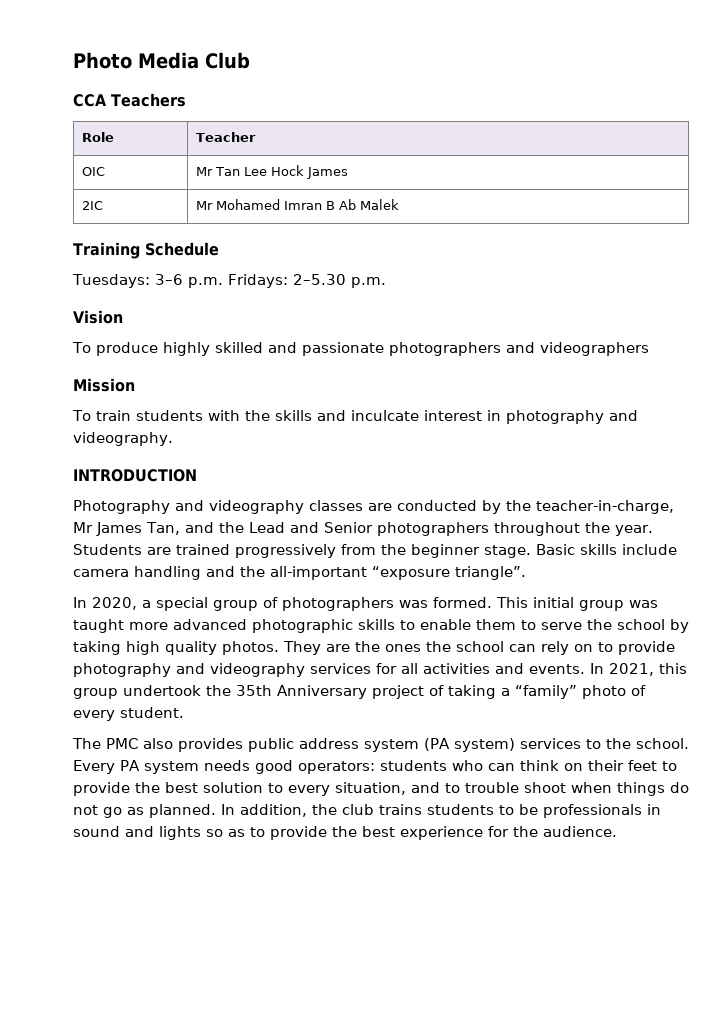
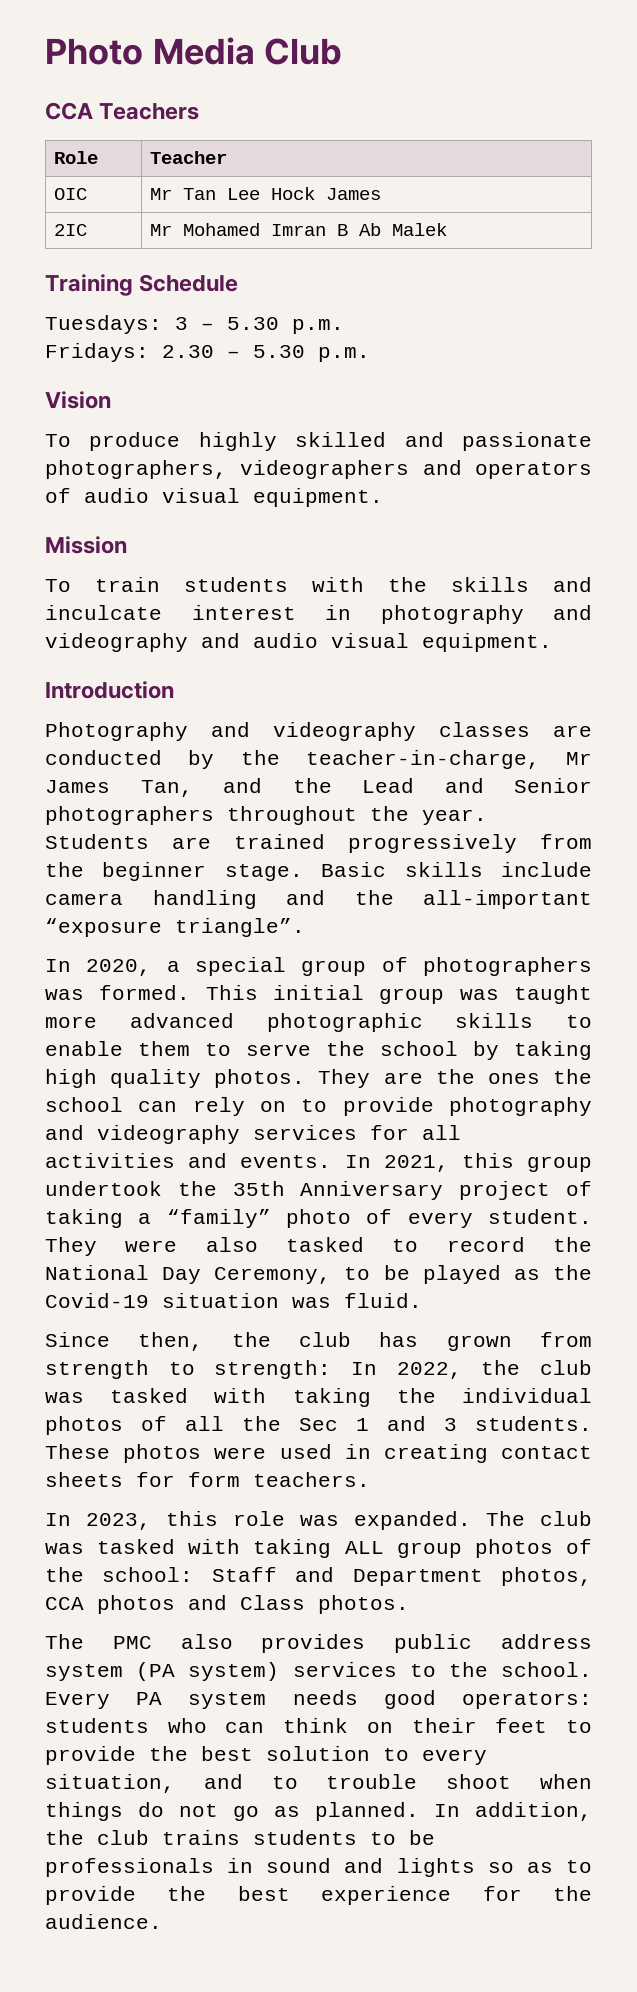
[154,274,346,288] 3–6 p.m. Fridays: 2–5.30 -> [175,317,344,334] [45,343,305,362] 3 – 5.30 p.m. // Fridays: 2.30 – 5.30
[388,342,649,356] photographers and videographers -> [45,460,592,479] [45,488,383,507] photographers, videographers and operators of audio visual equipment.
[73,432,173,446] [73,469,197,482] videography. // INTRODUCTION -> [45,633,552,652] [45,681,174,699] videography and audio visual equipment. // Introduction
(184, 712) none -> [45,1237,592,1256] [45,1265,593,1284] [45,1293,422,1308] [45,1332,592,1351] [45,1360,593,1379] [45,1388,592,1407] [45,1416,592,1435] [45,1444,592,1463] [45,1472,370,1487] [45,1511,592,1530] [45,1539,593,1558] [45,1567,592,1586] [45,1595,409,1614] They were also tasked to record the National Day Ceremony, to be played as the Covid-19 situation was fluid. // Since then, the club has grown from strength to strength: In 2022, the club was tasked with taking the individual photos of all the Sec 1 and 3 students. These photos were used in creating contact sheets for form teachers. // In 2023, this role was expanded. The club was tasked with taking ALL group photos of the school: Staff and Department photos, CCA photos and Class photos.

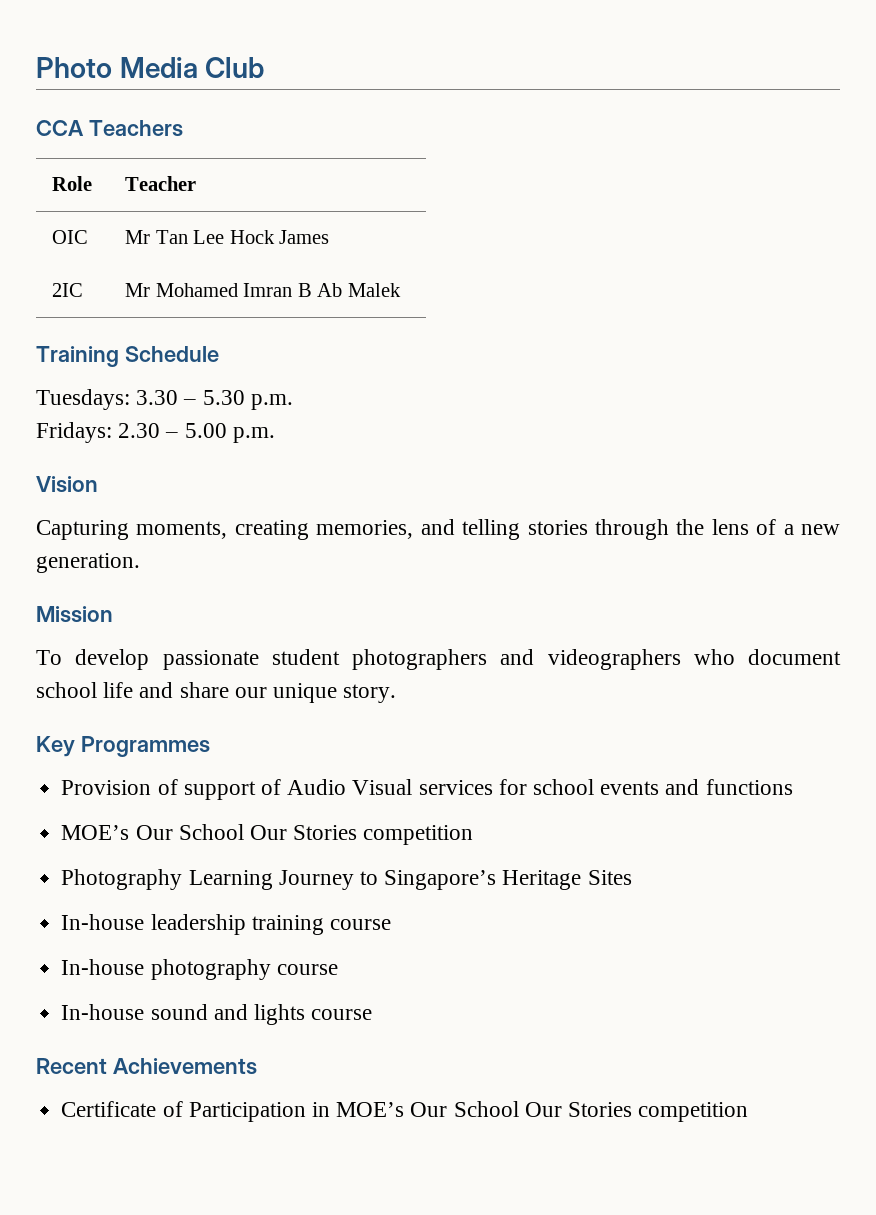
[175,317,188,330] 3 -> [136,390,179,405] 3.30
[253,345,305,358] 5.30 -> [184,423,227,438] 5.00
[45,432,592,451] [45,460,592,479] [45,488,383,507] [45,536,127,554] [45,577,592,592] [45,605,592,624] [45,633,552,652] [45,681,174,699] [45,722,592,741] [45,750,592,769] [45,778,592,797] [45,806,487,825] [45,834,592,853] [45,862,592,881] [45,890,592,909] [45,918,305,937] [45,957,592,976] [45,985,592,1004] [45,1013,592,1032] [45,1041,592,1060] [45,1069,593,1088] [45,1097,592,1116] [45,1125,461,1144] [45,1153,592,1172] [45,1181,592,1200] [45,1209,592,1228] [45,1237,592,1256] [45,1265,593,1284] [45,1293,422,1308] [45,1332,592,1351] [45,1360,593,1379] [45,1388,592,1407] [45,1416,592,1435] [45,1444,592,1463] [45,1472,370,1487] [45,1511,592,1530] [45,1539,593,1558] [45,1567,592,1586] [45,1595,409,1614] [45,1634,592,1653] [45,1662,592,1681] [45,1690,592,1709] [45,1718,592,1733] [45,1746,487,1765] [45,1774,592,1793] [45,1802,592,1821] [45,1830,435,1845] [45,1858,593,1877] [45,1886,592,1905] [45,1914,162,1929] To produce highly skilled and passionate photographers, videographers and operators of audio visual equipment. // Mission // To train students with the skills and inculcate interest in photography and videography and audio visual equipment. // Introduction // Photography and videography classes are conducted by the teacher-in-charge, Mr James Tan, and the Lead and Senior photographers throughout the year. Students are trained progressively from the beginner stage. Basic skills include camera handling and the all-important “exposure triangle”. // In 2020, a special group of photographers was formed. This initial group was taught more advanced photographic skills to enable them to serve the school by taking high quality photos. They are the ones the school can rely on to provide photography and videography services for all activities and events. In 2021, this group undertook the 35th Anniversary project of taking a “family” photo of every student. They were also tasked to record the National Day Ceremony, to be played as the Covid-19 situation was fluid. // Since then, the club has grown from strength to strength: In 2022, the club was tasked with taking the individual photos of all the Sec 1 and 3 students. These photos were used in creating contact sheets for form teachers. // In 2023, this role was expanded. The club was tasked with taking ALL group photos of the school: Staff and Department photos, CCA photos and Class photos. // The PMC also provides public address system (PA system) services to the school. Every PA system needs good operators: students who can think on their feet to provide the best solution to every situation, and to trouble shoot when things do not go as planned. In addition, the club trains students to be professionals in sound and lights so as to provide the best experience for the audience. -> [36,519,840,540] [36,553,140,573] [36,606,113,623] [36,649,841,670] [36,682,397,703] [36,736,210,757] [61,779,793,800] [61,824,474,845] [61,869,632,890] [61,914,391,935] [61,959,338,980] [61,1004,373,1025] [36,1058,257,1075] [61,1101,749,1122] Capturing moments, creating memories, and telling stories through the lens of a new generation. // Mission // To develop passionate student photographers and videographers who document school life and share our unique story. // Key Programmes // Provision of support of Audio Visual services for school events and functions // MOE’s Our School Our Stories competition // Photography Learning Journey to Singapore’s Heritage Sites // In-house leadership training course // In-house photography course // In-house sound and lights course // Recent Achievements // Certificate of Participation in MOE’s Our School Our Stories competition

